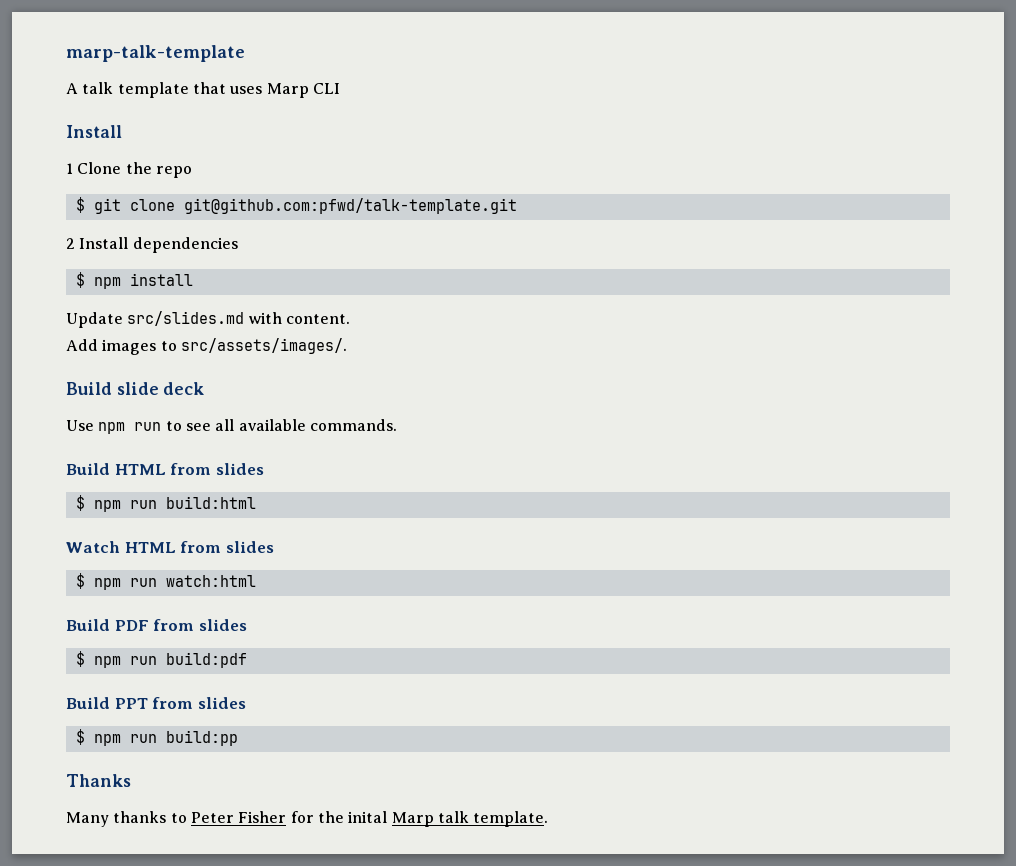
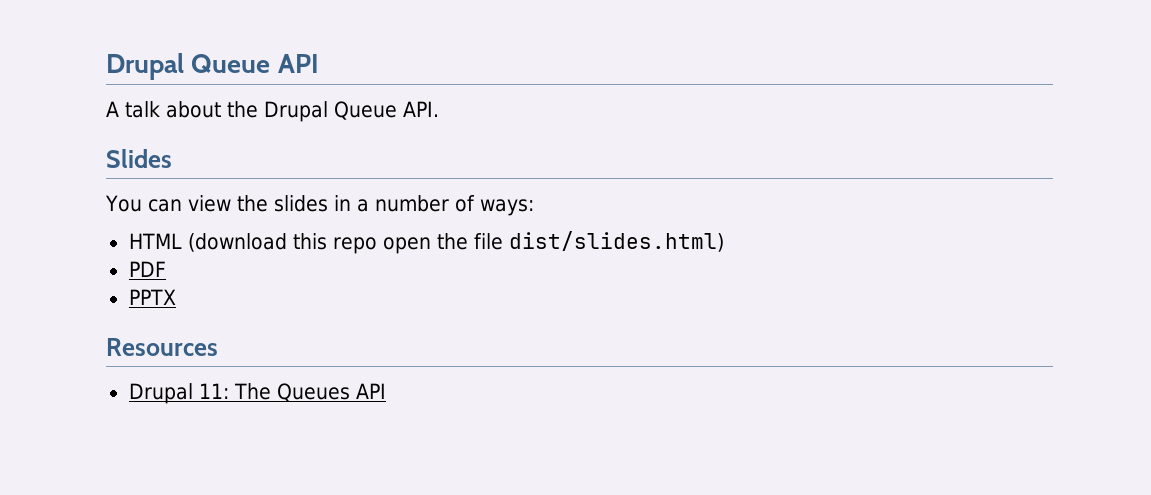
[66,45,245,62] marp-talk-template -> [106,53,319,80] Drupal Queue API
[117,82,340,98] [66,125,122,138] [66,162,192,178] [75,197,517,214] [66,237,238,253] [75,272,193,289] [66,311,350,328] [66,338,347,355] [66,382,205,395] [66,419,397,434] [66,463,264,475] [75,495,256,512] [66,541,274,553] [75,573,256,590] [66,619,247,631] [75,651,247,668] [66,697,246,709] [75,729,238,746] [66,774,131,787] [66,811,549,827] template that uses Marp CLI // Install // 1 Clone the repo // $ git clone git@github.com:pfwd/talk-template.git // 2 Install dependencies // $ npm install // Update src/slides.md with content. // Add images to src/assets/images/. // Build slide deck // Use npm run to see all available commands. // Build HTML from slides // $ npm run build:html // Watch HTML from slides // $ npm run watch:html // Build PDF from slides // $ npm run build:pdf // Build PPT from slides // $ npm run build:pp // Thanks // Many thanks to Peter Fisher for the inital Marp talk template. -> [166,101,439,122] [106,149,172,168] [105,195,534,216] [128,231,724,254] [128,261,166,277] [128,289,176,305] [106,338,218,356] [128,383,386,404] about the Drupal Queue API. // Slides // You can view the slides in a number of ways: // HTML (download this repo open the file dist/slides.html) // PDF // PPTX // Resources // Drupal 11: The Queues API

